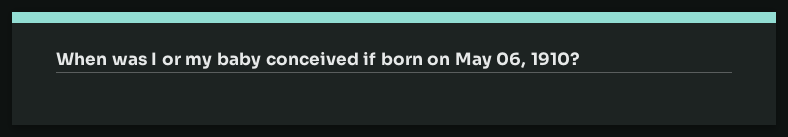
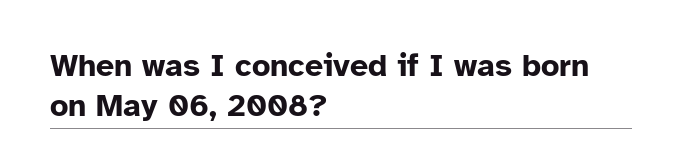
[161,51,377,69] or my baby conceived if -> [235,52,512,76] conceived if I was
[531,52,581,66] 1910? -> [227,95,328,116] 2008?

